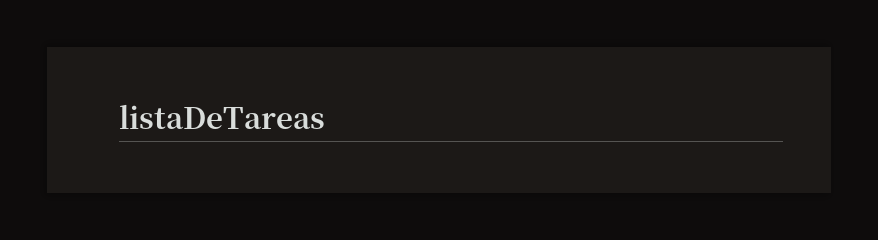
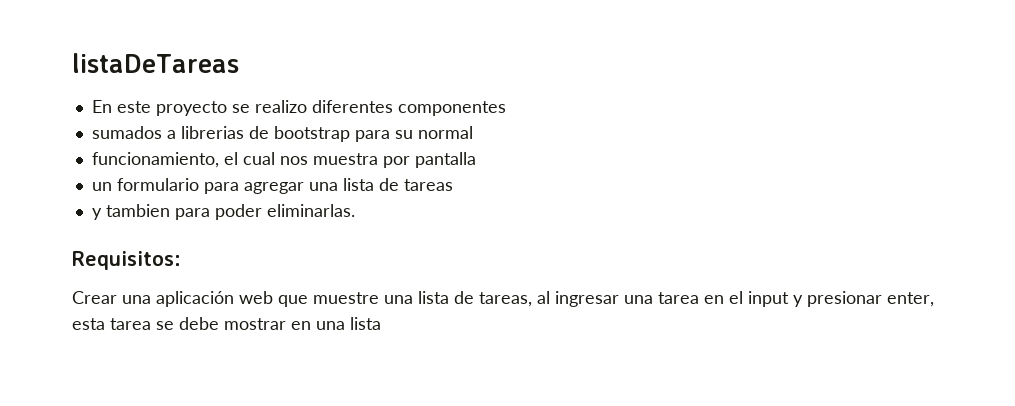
(325, 116) none -> [91,100,506,116] [91,126,473,142] [91,152,476,168] [91,178,453,194] [91,204,355,220] [72,251,181,270] [72,291,934,307] [72,317,381,330] // En este proyecto se realizo diferentes componentes // sumados a librerias de bootstrap para su normal // funcionamiento, el cual nos muestra por pantalla // un formulario para agregar una lista de tareas // y tambien para poder eliminarlas. // Requisitos: // Crear una aplicación web que muestre una lista de tareas, al ingresar una tarea en el input y presionar enter, esta tarea se debe mostrar en una lista

